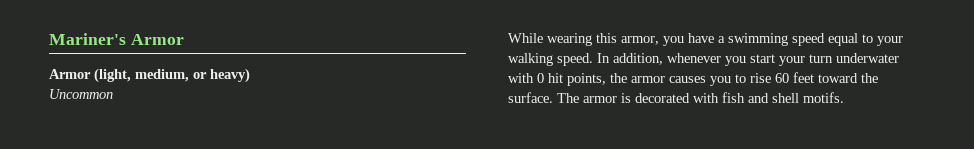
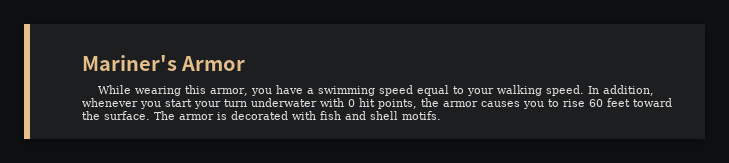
[49,68,250,83] [49,89,113,99] // Armor (light, medium, or heavy) // Uncommon -> (246, 63) none

